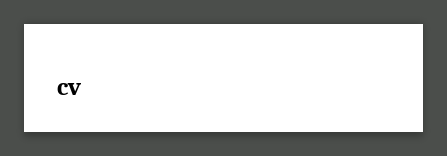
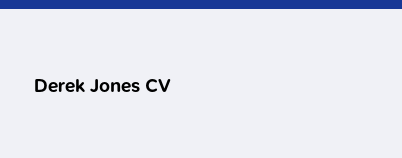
[57,83,82,95] cv -> [34,78,172,94] Derek Jones CV

